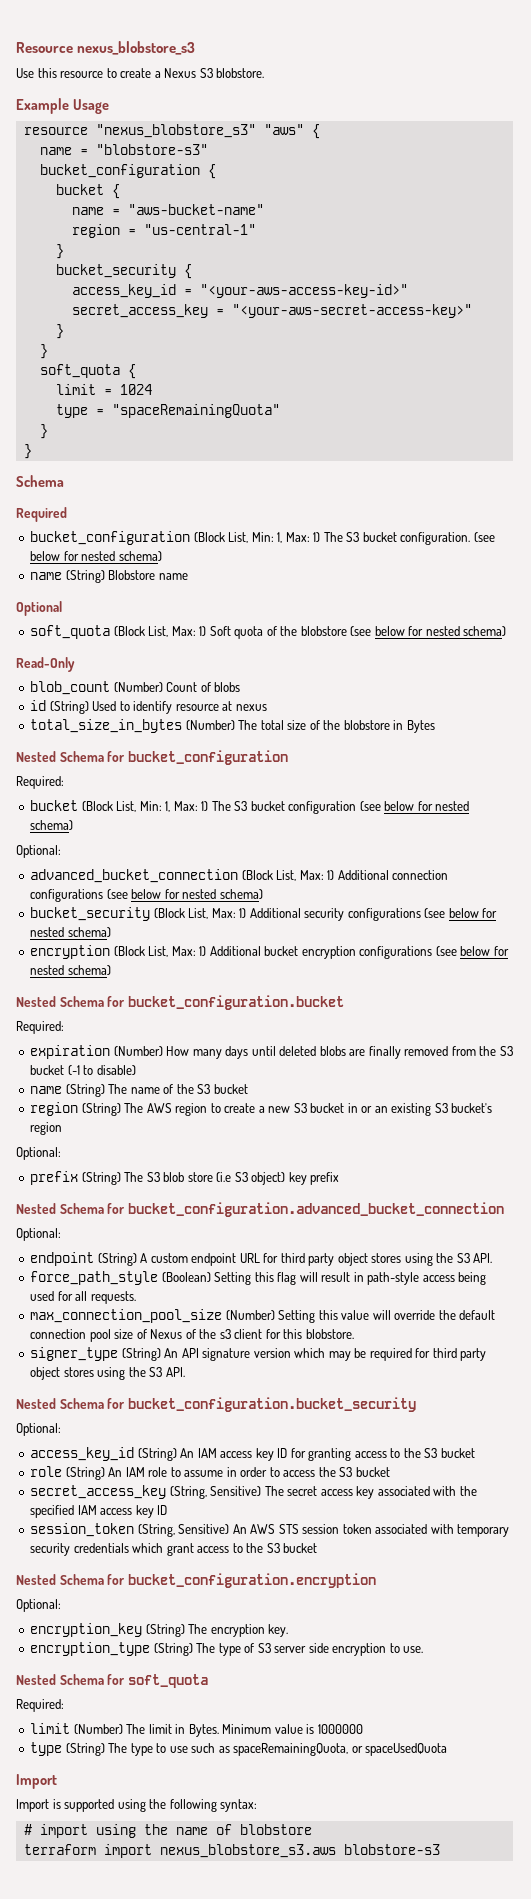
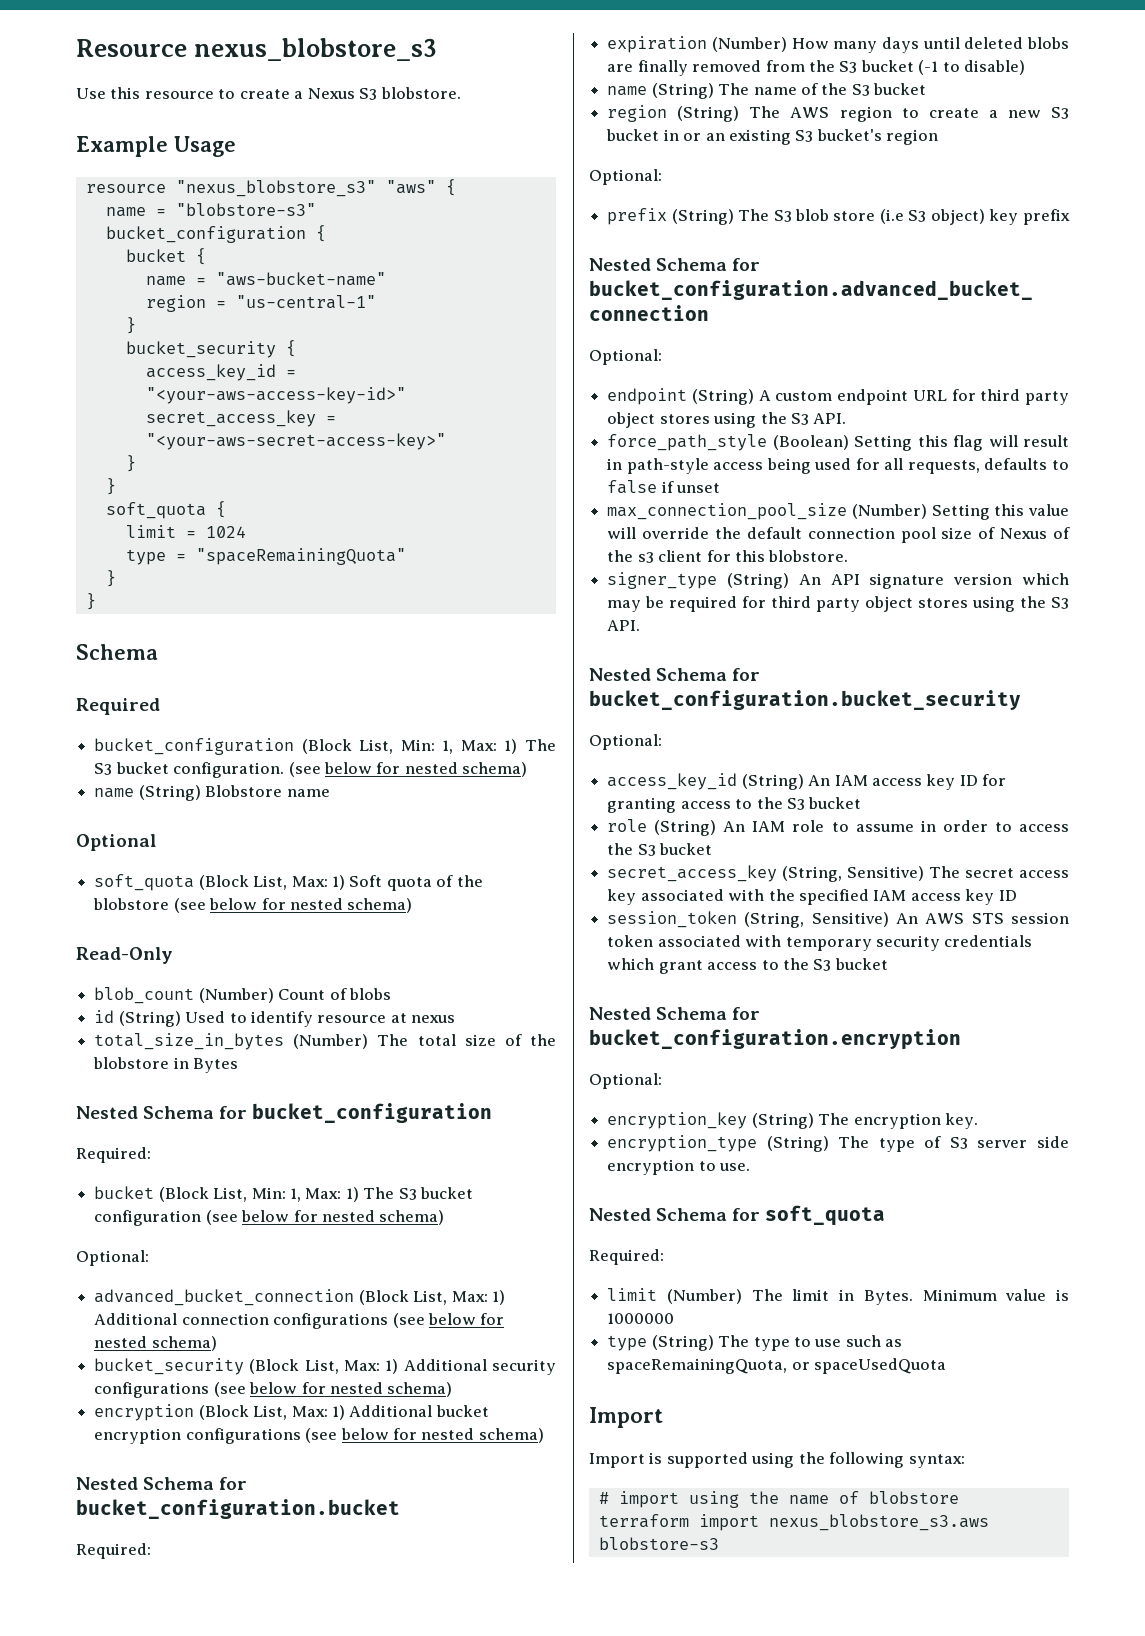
[90,1291,136,1304] requests. -> [907,458,1069,474] [607,480,721,494] requests, defaults to false if unset

